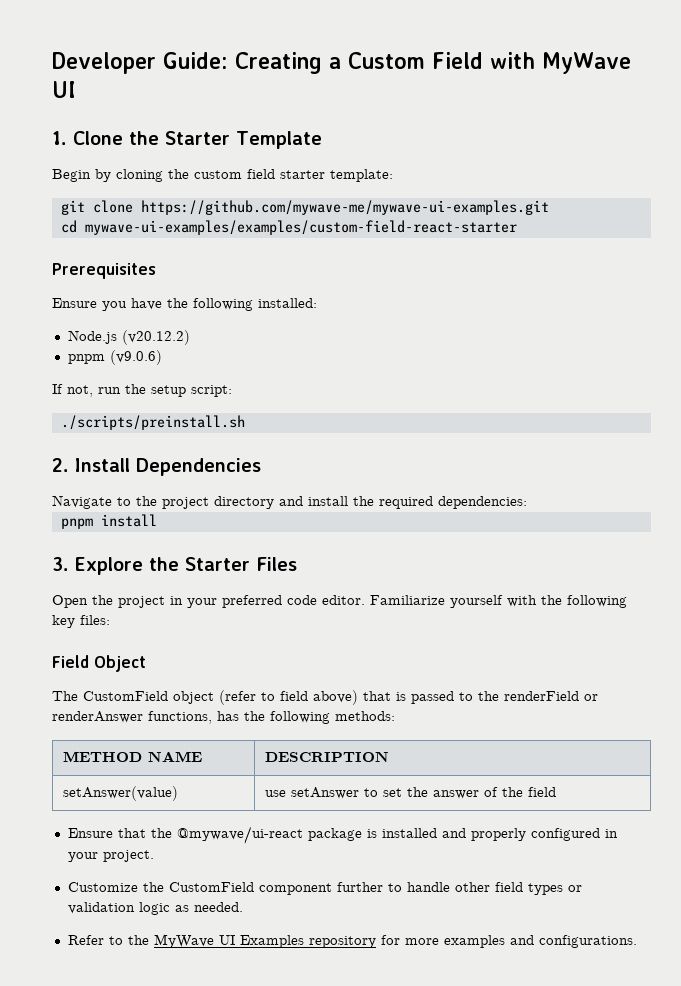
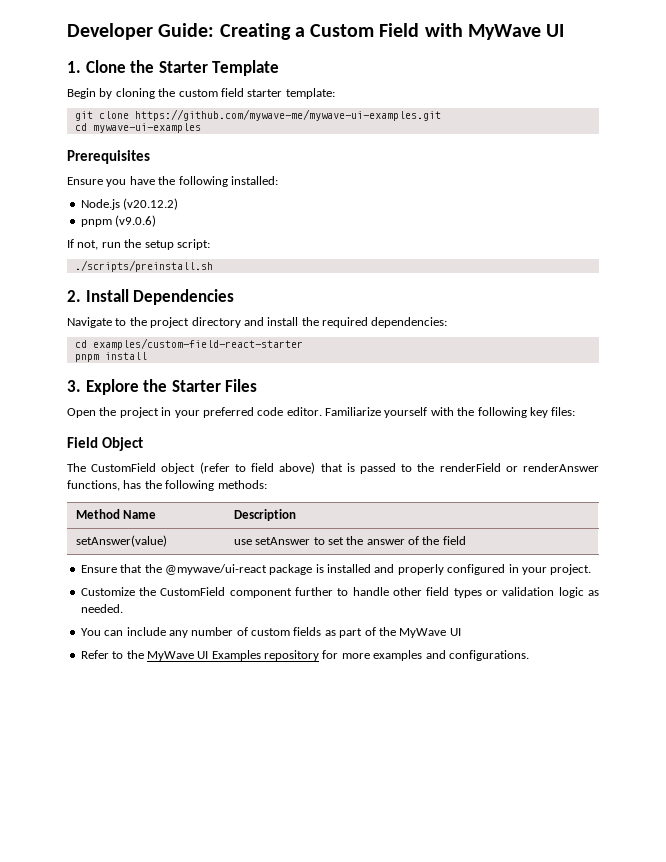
[84,220,517,235] mywave-ui-examples/examples/custom-field-react-starter -> [92,123,201,133] mywave-ui-examples
(527, 502) none -> [74,338,303,350] // cd examples/custom-field-react-starter
[62,751,202,762] [264,751,389,762] METHOD NAME | DESCRIPTION -> [75,509,157,519] [233,509,296,521] Method Name | Description
(243, 907) none -> [80,627,461,638] // You can include any number of custom fields as part of the MyWave UI

